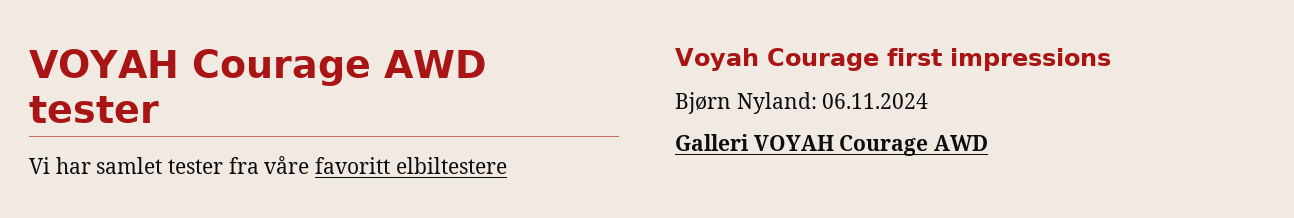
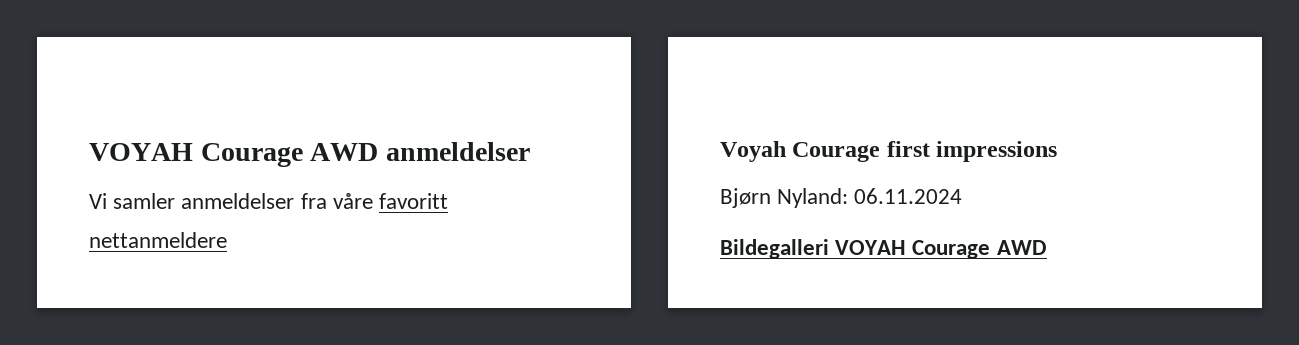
[29,49,487,86] [29,96,159,123] VOYAH Courage AWD tester -> [89,142,530,167] VOYAH Courage AWD anmeldelser
[55,157,224,174] har samlet tester -> [113,193,295,209] samler anmeldelser
[395,157,507,174] elbiltestere -> [89,232,227,248] nettanmeldere
[675,134,749,151] Galleri -> [720,239,829,259] Bildegalleri

